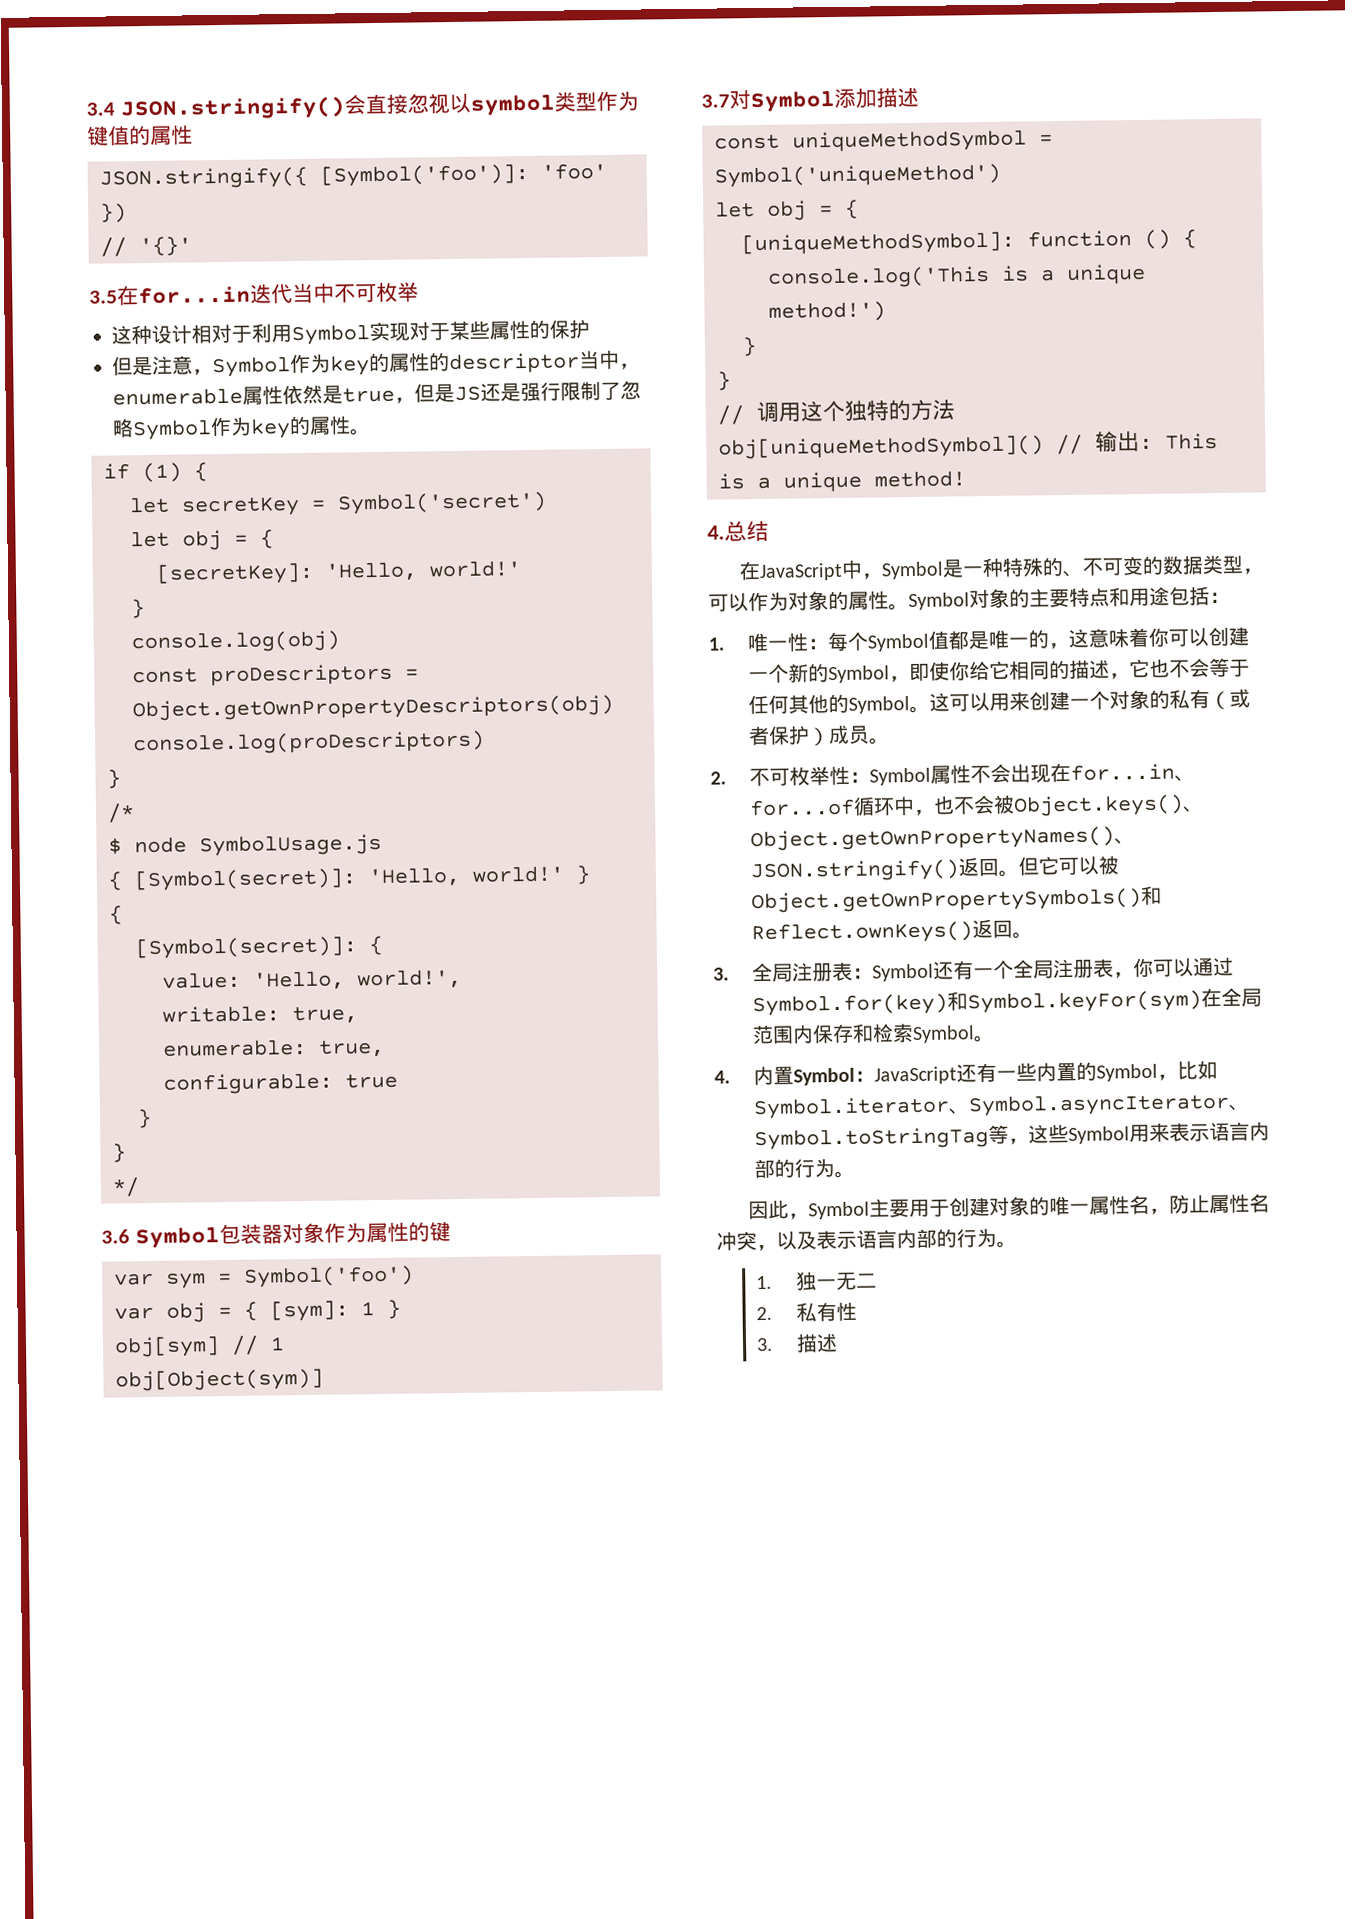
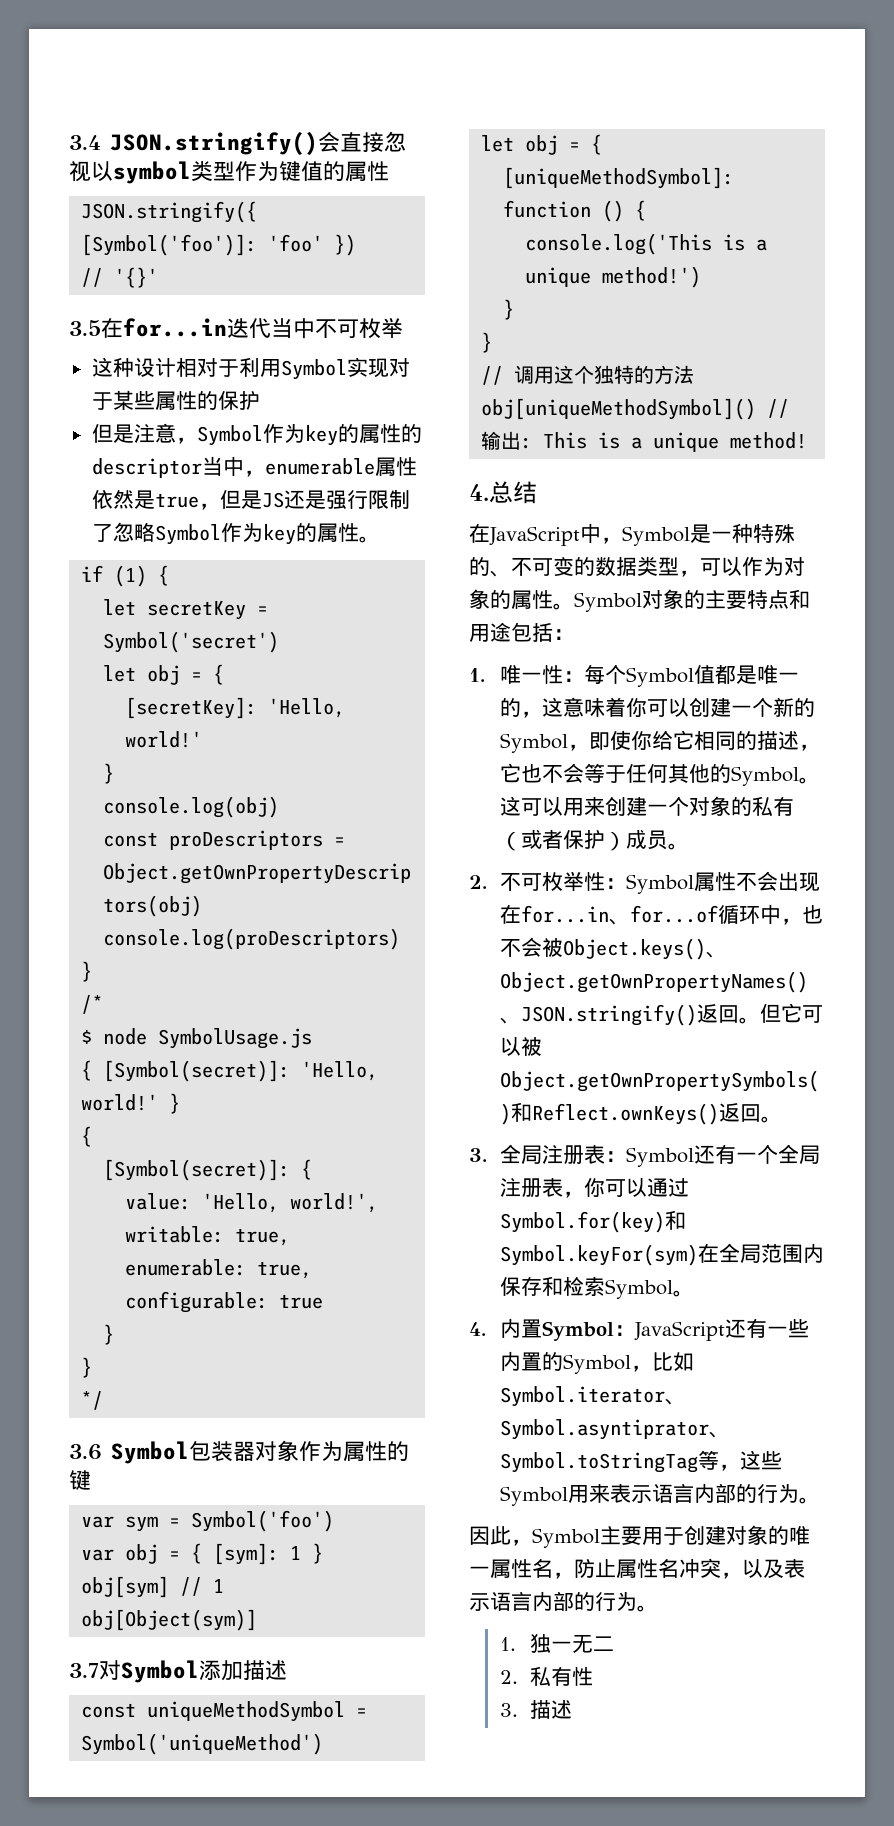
[968,1092,1231,1117] Symbol.asyncIterator -> [499,1419,709,1440] Symbol.asyntiprator

